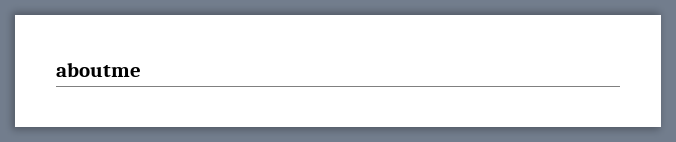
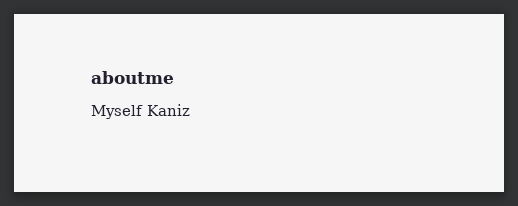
(141, 69) none -> [91,104,190,119] // Myself Kaniz

